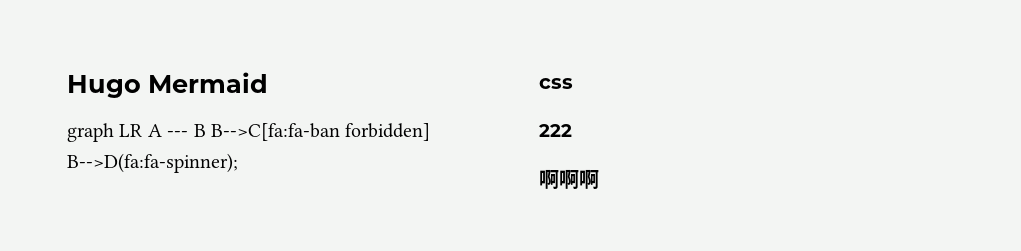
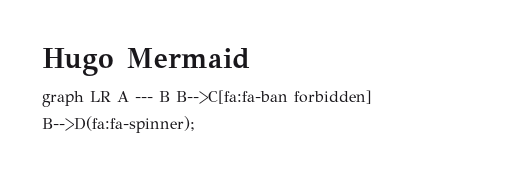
[539,78,573,89] [539,124,572,137] [539,169,599,189] // css // 222 // 啊啊啊 -> (195, 124) none

